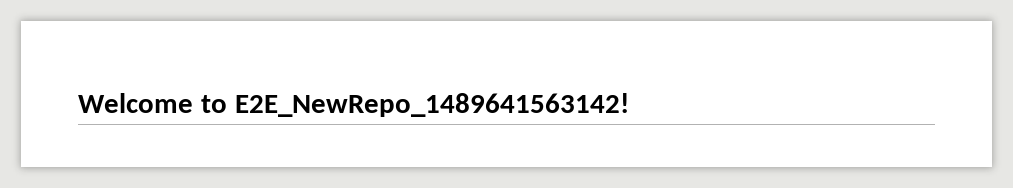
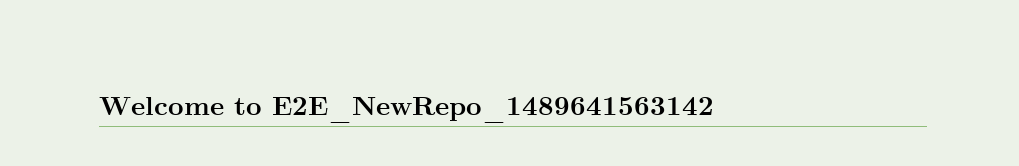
[234,93,629,117] E2E_NewRepo_1489641563142! -> [272,96,714,123] E2E_NewRepo_1489641563142

